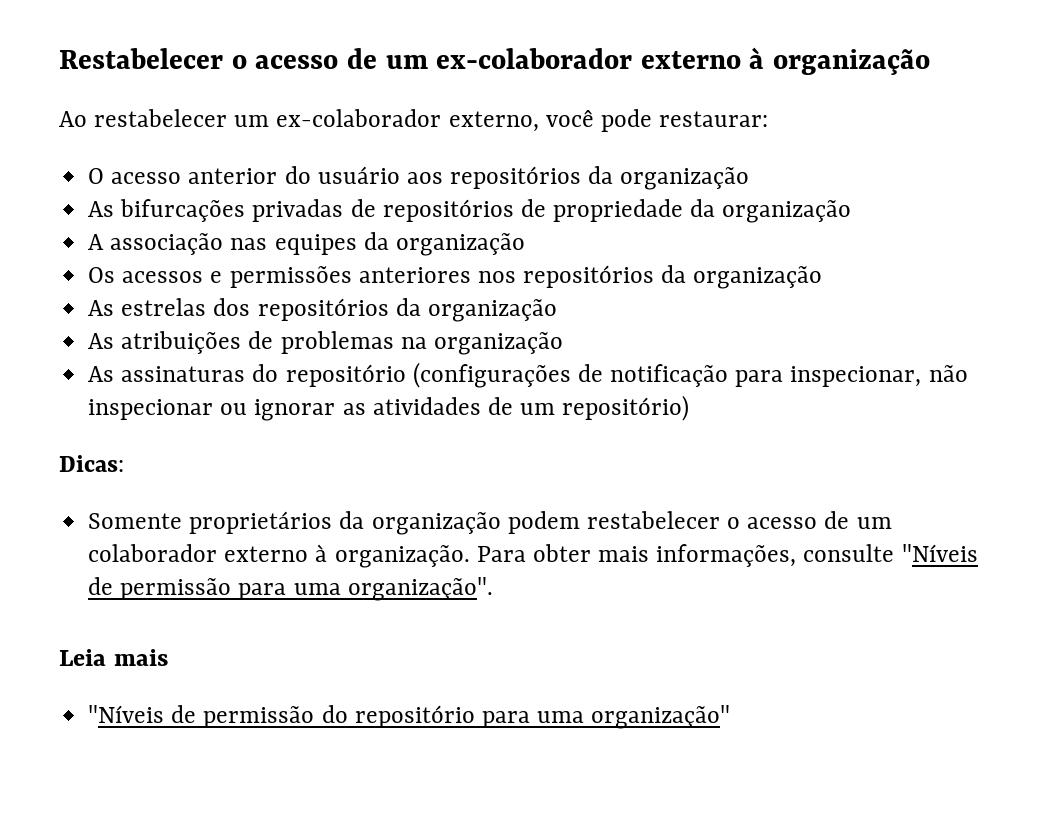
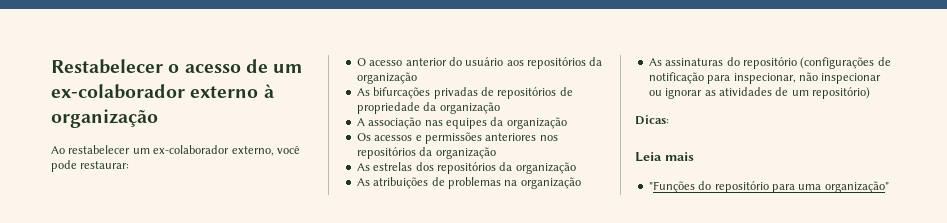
[88,511,892,535] [88,544,978,568] [88,577,493,601] // Somente proprietários da organização podem restabelecer o acesso de um colaborador externo à organização. Para obter mais informações, consulte "Níveis de permissão para uma organização". -> (669, 120) none
[88,705,315,728] "Níveis de permissão -> [648,181,695,193] "Funções

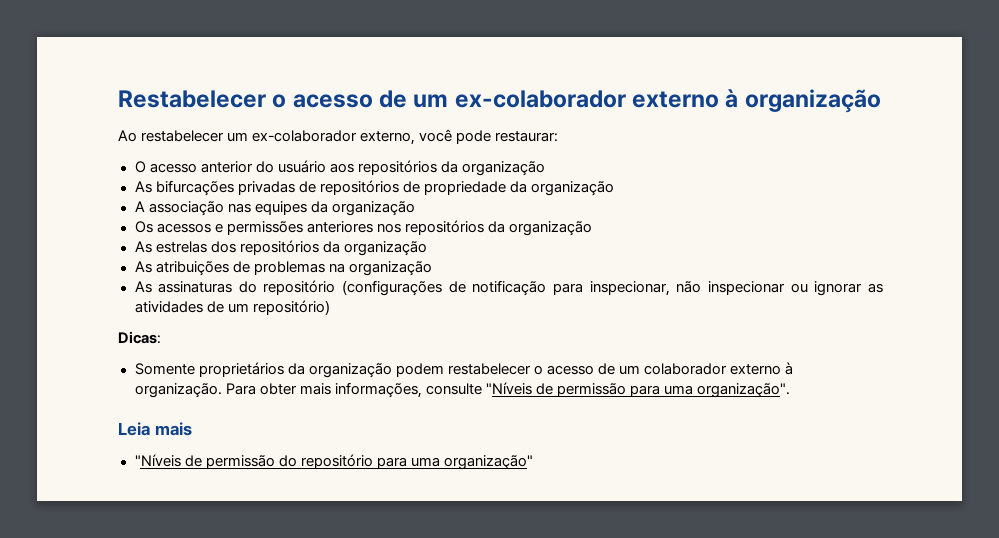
(669, 120) none -> [134,362,794,378] [134,382,791,398] // Somente proprietários da organização podem restabelecer o acesso de um colaborador externo à organização. Para obter mais informações, consulte "Níveis de permissão para uma organização".
[648,181,695,193] "Funções -> [134,454,275,469] "Níveis de permissão

